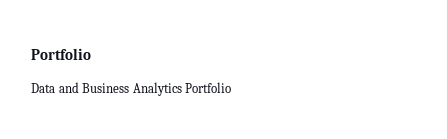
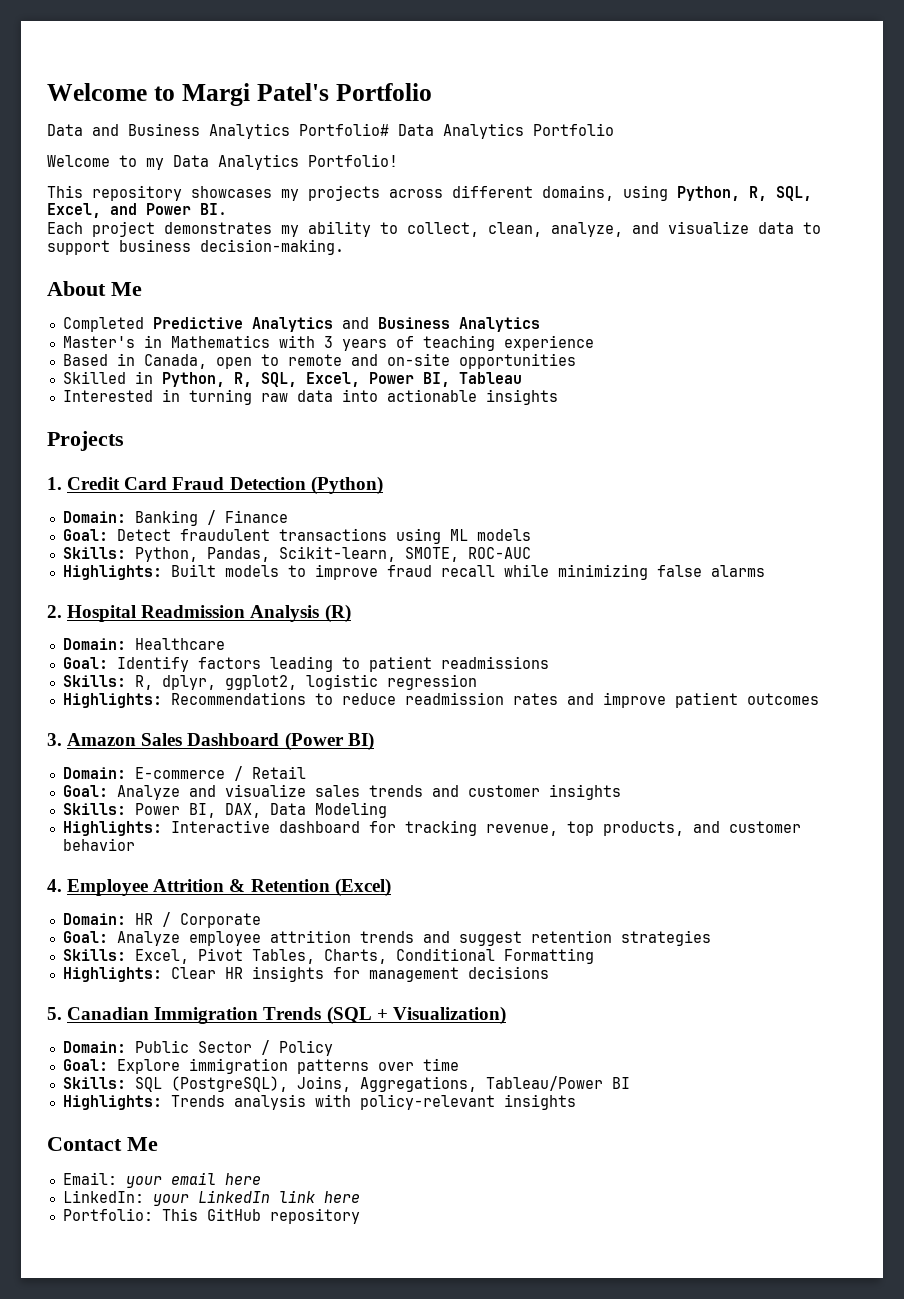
(31, 54) none -> [47,83,329,106] Welcome to Margi Patel's
[185,82,232,93] Portfolio -> [299,123,614,139] [47,154,398,170] [47,185,812,201] [47,203,227,218] [47,221,821,237] [47,239,344,255] [47,281,142,296] [62,317,540,332] [62,335,594,351] [62,353,576,369] [62,371,522,387] [62,389,558,405] [47,431,124,451] [47,476,383,495] [62,510,288,526] [62,528,531,544] [62,546,531,562] [62,564,765,580] [47,604,351,623] [62,638,225,650] [62,656,549,672] [62,674,477,690] [62,692,819,708] [47,732,374,751] [62,766,306,781] [62,784,621,800] [62,802,387,818] [62,820,801,836] [62,838,135,851] [47,878,391,897] [62,912,261,928] [62,930,711,946] [62,948,594,964] [62,966,549,982] [47,1006,506,1025] [62,1040,333,1056] [62,1058,459,1074] [62,1076,630,1092] [62,1094,576,1110] [47,1137,158,1151] [62,1172,261,1188] [62,1190,360,1206] [62,1208,360,1224] Portfolio# Data Analytics Portfolio // Welcome to my Data Analytics Portfolio! // This repository showcases my projects across different domains, using Python, R, SQL, Excel, and Power BI. // Each project demonstrates my ability to collect, clean, analyze, and visualize data to support business decision-making. // About Me // Completed Predictive Analytics and Business Analytics // Master's in Mathematics with 3 years of teaching experience // Based in Canada, open to remote and on-site opportunities // Skilled in Python, R, SQL, Excel, Power BI, Tableau // Interested in turning raw data into actionable insights // Projects // 1. Credit Card Fraud Detection (Python) // Domain: Banking / Finance // Goal: Detect fraudulent transactions using ML models // Skills: Python, Pandas, Scikit-learn, SMOTE, ROC-AUC // Highlights: Built models to improve fraud recall while minimizing false alarms // 2. Hospital Readmission Analysis (R) // Domain: Healthcare // Goal: Identify factors leading to patient readmissions // Skills: R, dplyr, ggplot2, logistic regression // Highlights: Recommendations to reduce readmission rates and improve patient outcomes // 3. Amazon Sales Dashboard (Power BI) // Domain: E-commerce / Retail // Goal: Analyze and visualize sales trends and customer insights // Skills: Power BI, DAX, Data Modeling // Highlights: Interactive dashboard for tracking revenue, top products, and customer behavior // 4. Employee Attrition & Retention (Excel) // Domain: HR / Corporate // Goal: Analyze employee attrition trends and suggest retention strategies // Skills: Excel, Pivot Tables, Charts, Conditional Formatting // Highlights: Clear HR insights for management decisions // 5. Canadian Immigration Trends (SQL + Visualization) // Domain: Public Sector / Policy // Goal: Explore immigration patterns over time // Skills: SQL (PostgreSQL), Joins, Aggregations, Tableau/Power BI // Highlights: Trends analysis with policy-relevant insights // Contact Me // Email: your email here // LinkedIn: your LinkedIn link here // Portfolio: This GitHub repository

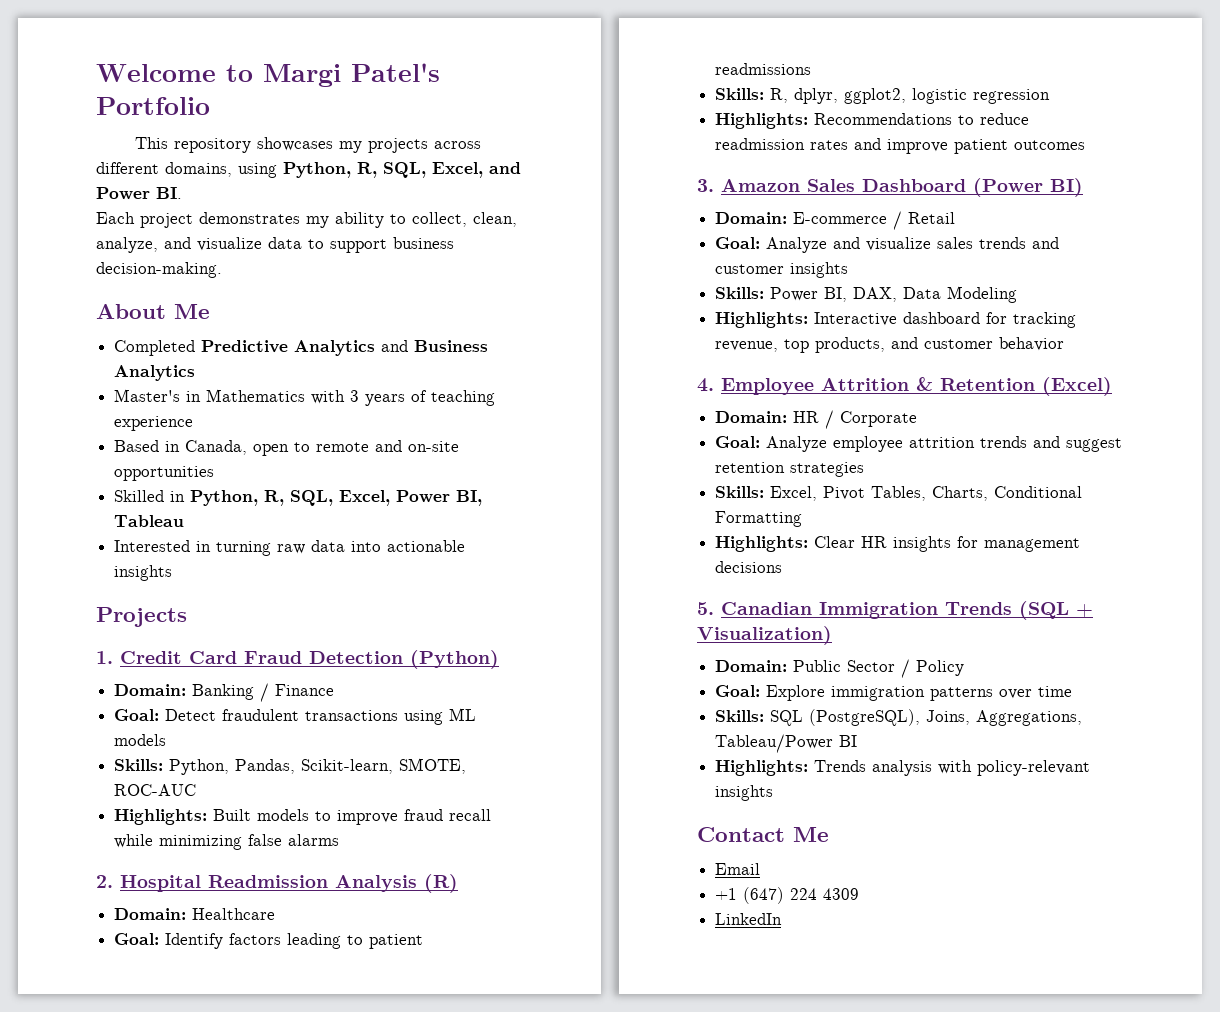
[47,123,614,139] [47,154,398,170] // Data and Business Analytics Portfolio# Data Analytics Portfolio // Welcome to my Data Analytics Portfolio! -> (210, 106) none
[62,1172,261,1188] [62,1190,360,1206] [62,1208,360,1224] Email: your email here // LinkedIn: your LinkedIn link here // Portfolio: This GitHub repository -> [715,863,761,875] [715,887,860,904] [715,913,783,925] Email // +1 (647) 224 4309 // LinkedIn

